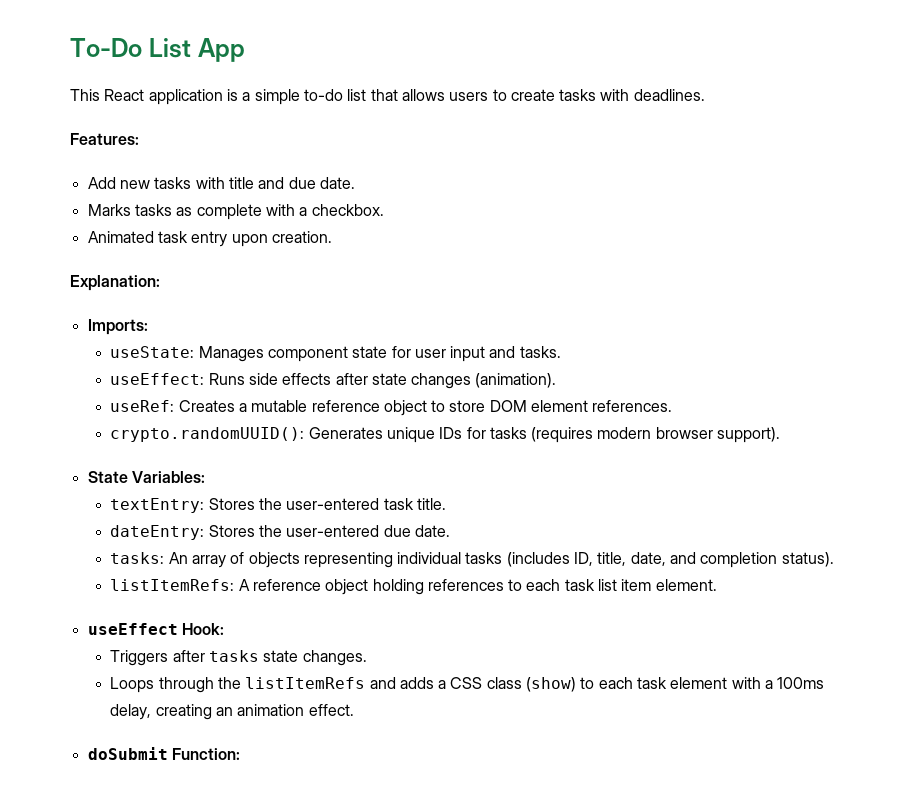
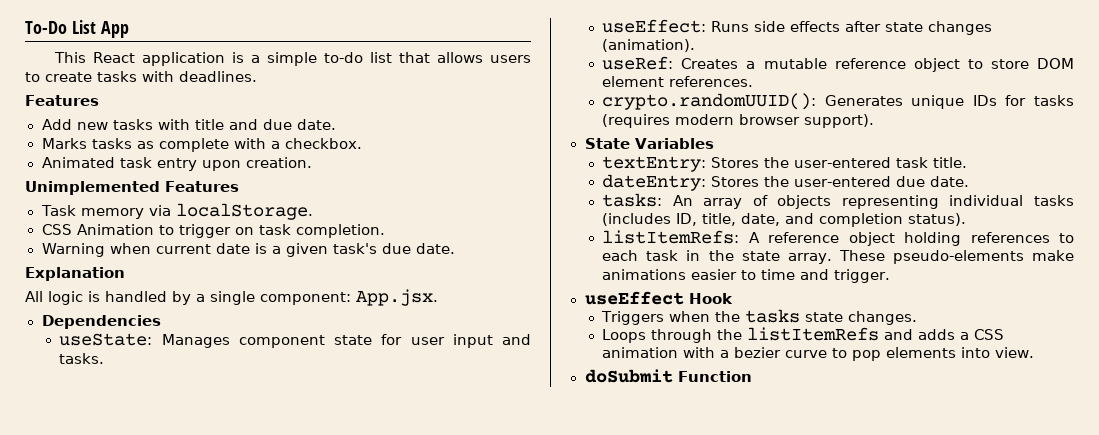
[70,133,139,145] Features: -> [25,95,99,106] Features
[70,275,160,291] [87,319,148,335] Explanation: // Imports: -> [25,181,239,195] [40,203,314,220] [41,224,385,238] [41,243,456,257] [25,267,125,281] [25,289,438,306] [41,315,161,329] Unimplemented Features // Task memory via localStorage. // CSS Animation to trigger on task completion. // Warning when current date is a given task's due date. // Explanation // All logic is handled by a single component: App.jsx. // Dependencies
[131,471,205,483] Variables: -> [634,138,714,149] Variables
[598,579,717,591] list item element. -> [686,250,1074,264] [602,269,891,283] in the state array. These pseudo-elements make animations easier to time and trigger.
[181,623,224,635] Hook: -> [688,293,733,304] Hook
[172,650,205,662] after -> [669,311,741,322] when the
[486,677,825,692] [110,704,354,720] class (show) to each task element with a 100ms delay, creating an animation effect. -> [602,347,1035,361] animation with a bezier curve to pop elements into view.
[171,748,240,760] Function: -> [677,371,752,382] Function

